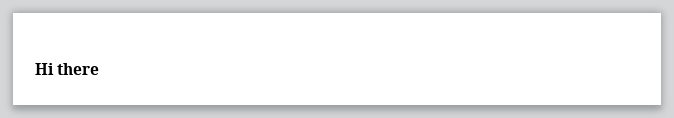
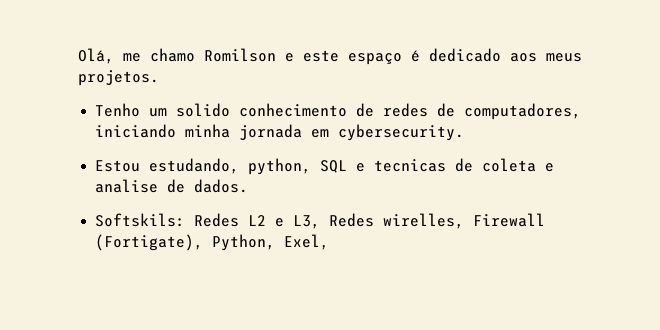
[35,63,100,75] Hi there -> [78,48,582,65] [78,70,159,86] [95,103,582,120] [95,124,465,141] [95,158,555,175] [95,179,249,193] [95,213,546,229] [95,234,330,251] Olá, me chamo Romilson e este espaço é dedicado aos meus projetos. // Tenho um solido conhecimento de redes de computadores, iniciando minha jornada em cybersecurity. // Estou estudando, python, SQL e tecnicas de coleta e analise de dados. // Softskils: Redes L2 e L3, Redes wirelles, Firewall (Fortigate), Python, Exel,

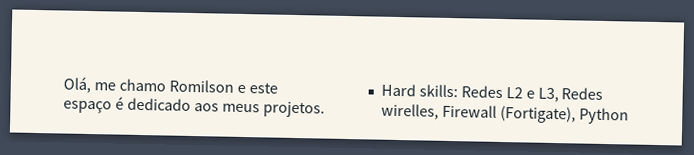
[95,103,582,120] [95,124,465,141] [95,158,555,175] [95,179,249,193] [95,213,186,227] Tenho um solido conhecimento de redes de computadores, iniciando minha jornada em cybersecurity. // Estou estudando, python, SQL e tecnicas de coleta e analise de dados. // Softskils: -> [380,83,458,98] Hard skills:
[212,234,330,251] Python, Exel, -> [578,107,629,125] Python

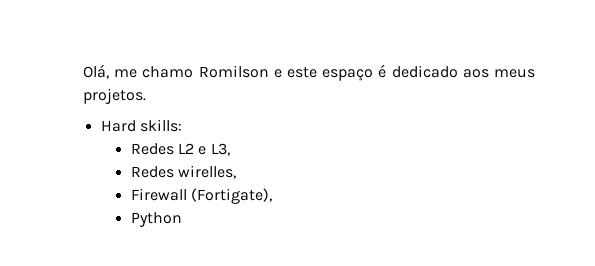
(458, 91) none -> (182, 125) //
(559, 95) none -> (230, 149) //
(439, 111) none -> (237, 172) //
(576, 114) none -> (273, 196) //

